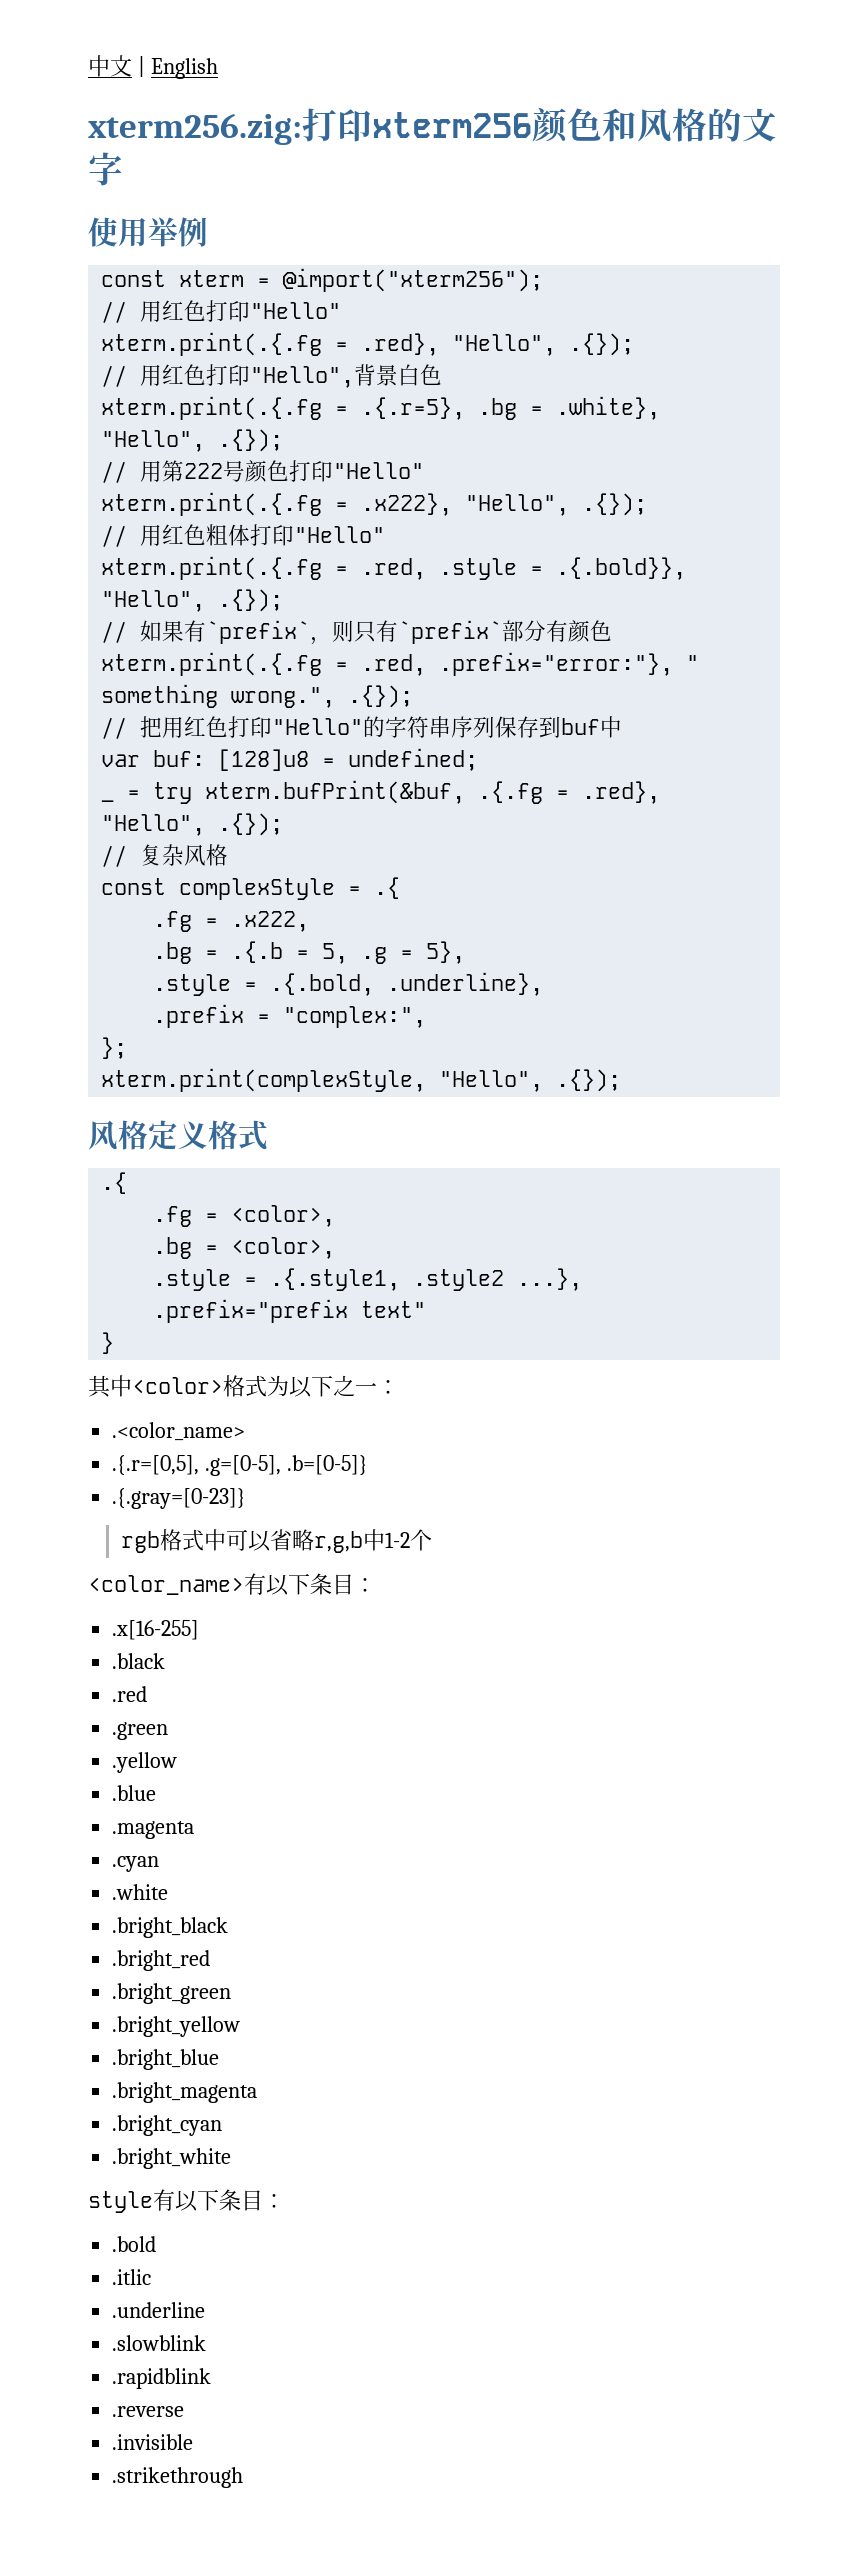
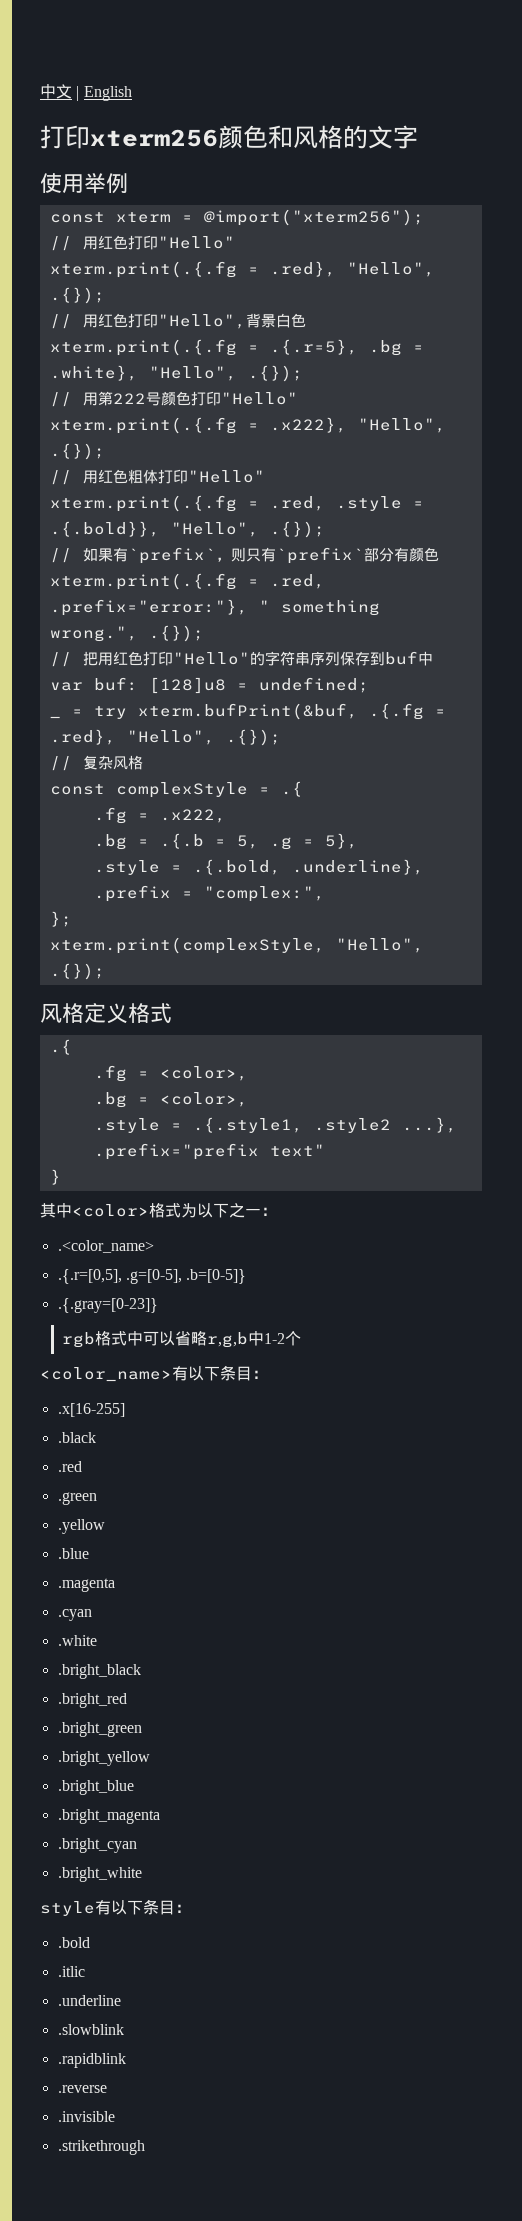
[88,113,302,145] xterm256.zig: -> (132, 93) none

